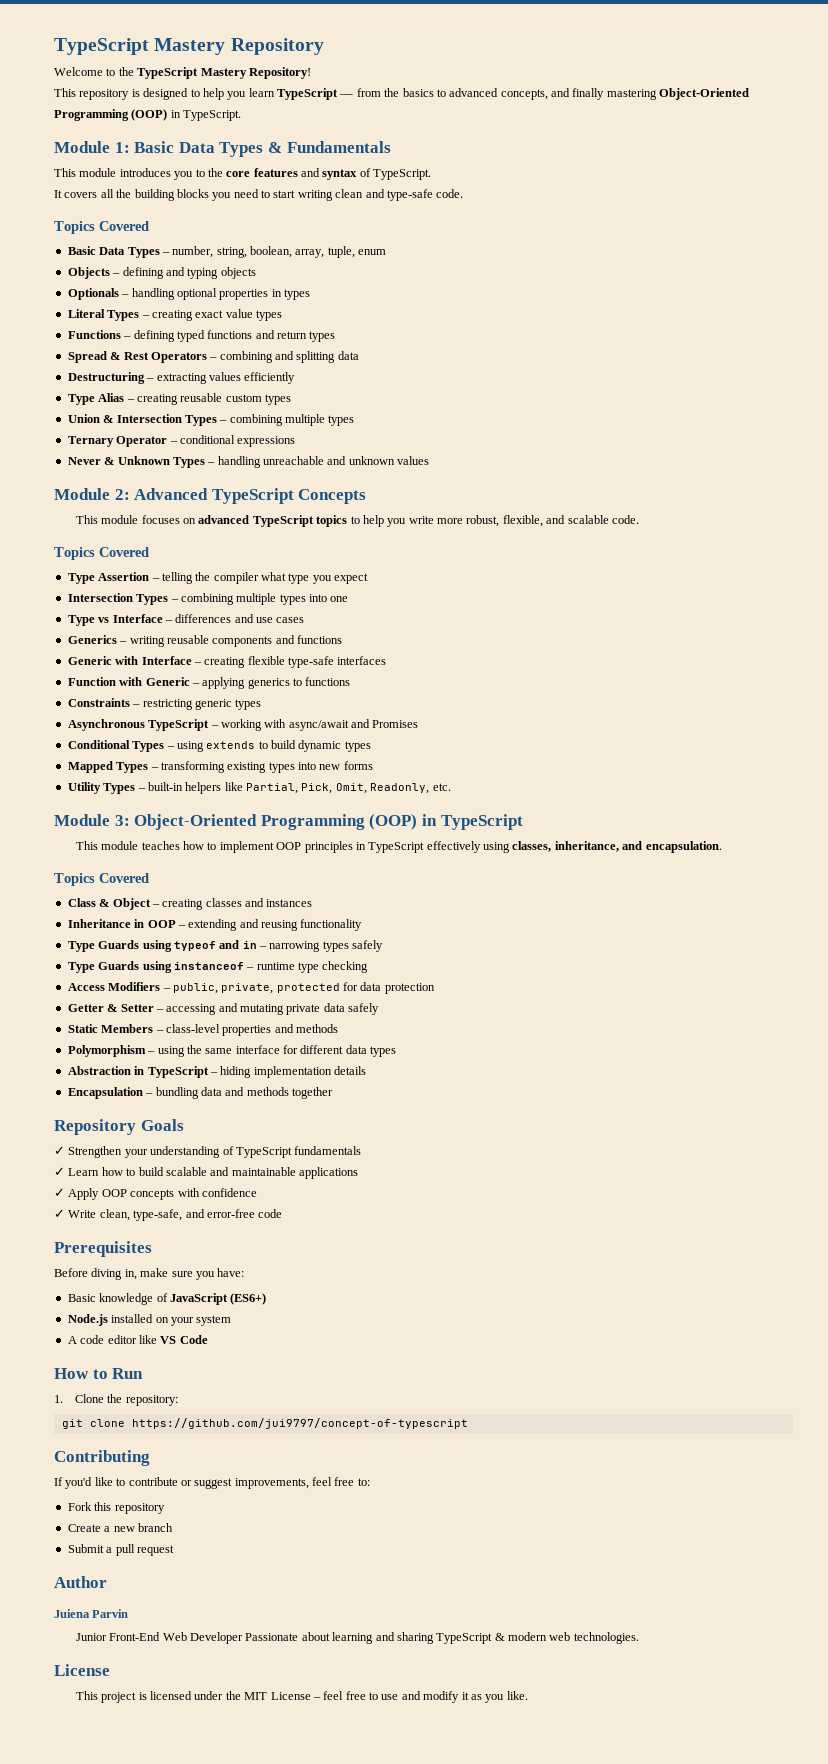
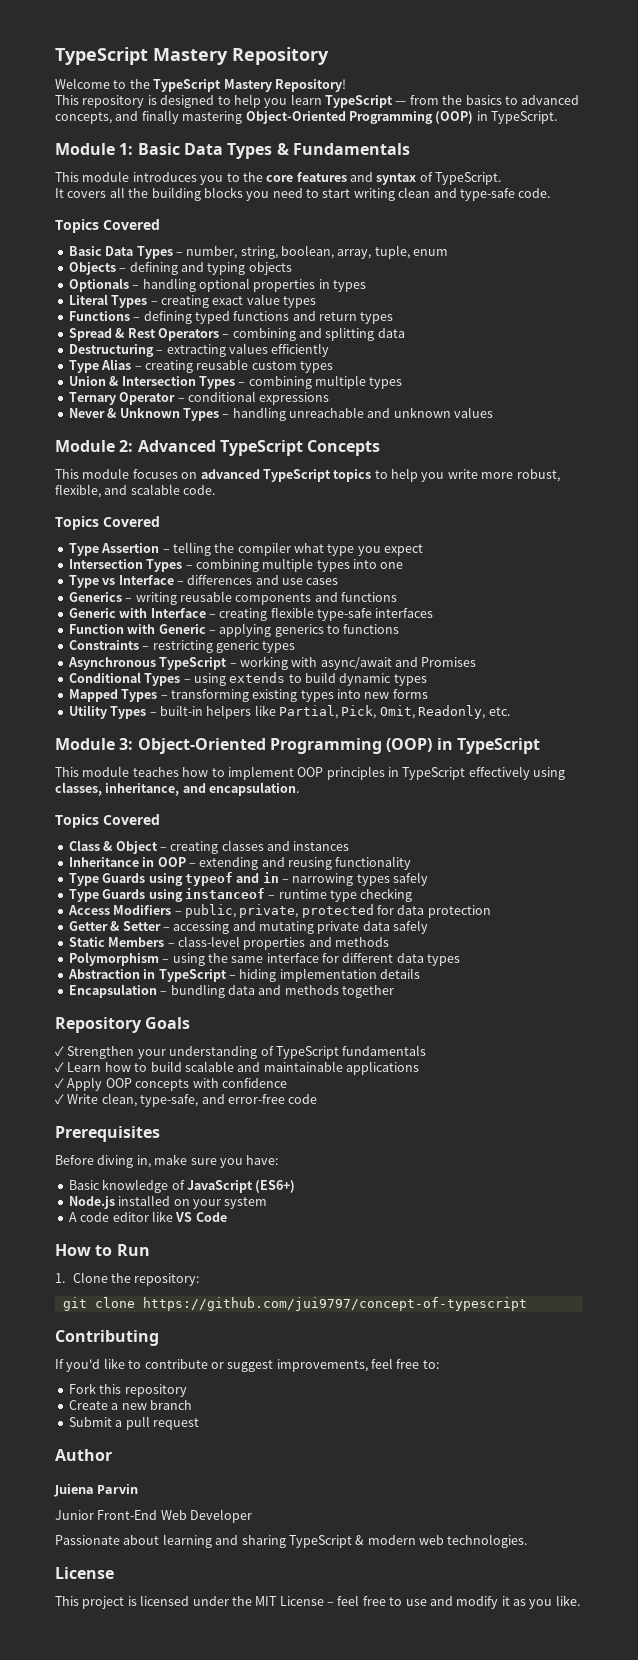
(244, 1638) none -> (253, 1516) //

